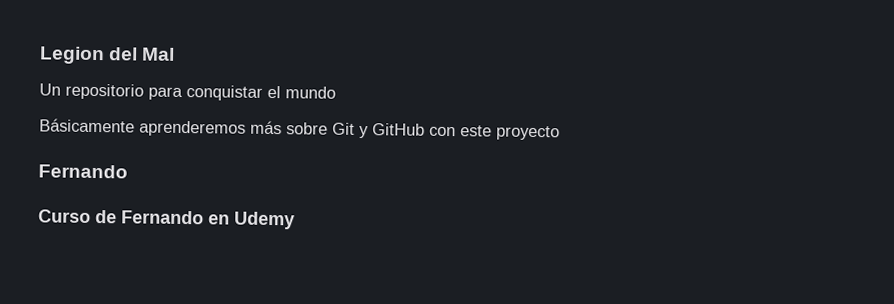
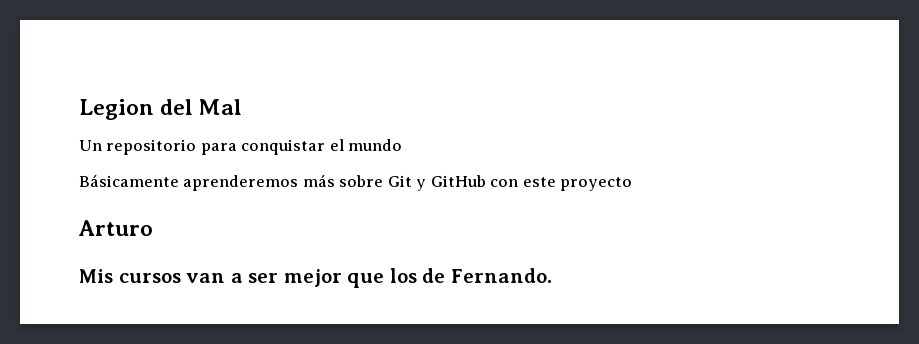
[38,164,128,179] [38,209,295,230] Fernando // Curso de Fernando en Udemy -> [78,220,153,236] [79,268,552,288] Arturo // Mis cursos van a ser mejor que los de Fernando.

